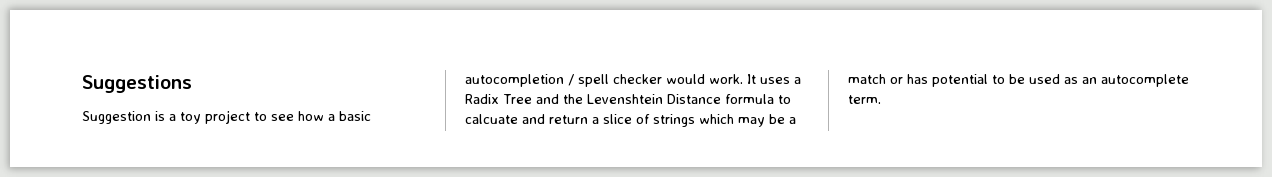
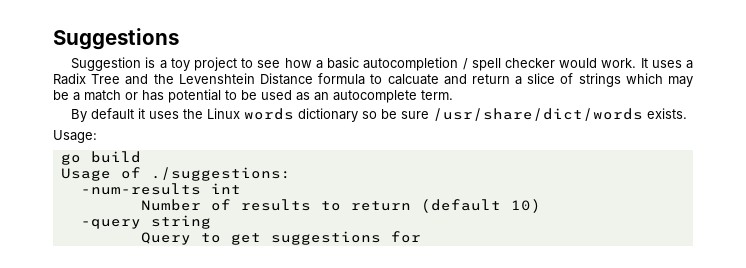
(881, 99) none -> [71,108,688,122] [53,130,97,143] [60,151,141,165] [60,167,291,181] [80,183,241,195] [140,199,541,213] [80,215,211,229] [140,231,421,245] // By default it uses the Linux words dictionary so be sure /usr/share/dict/words exists. // Usage: // go build // Usage of ./suggestions: // -num-results int // Number of results to return (default 10) // -query string // Query to get suggestions for

